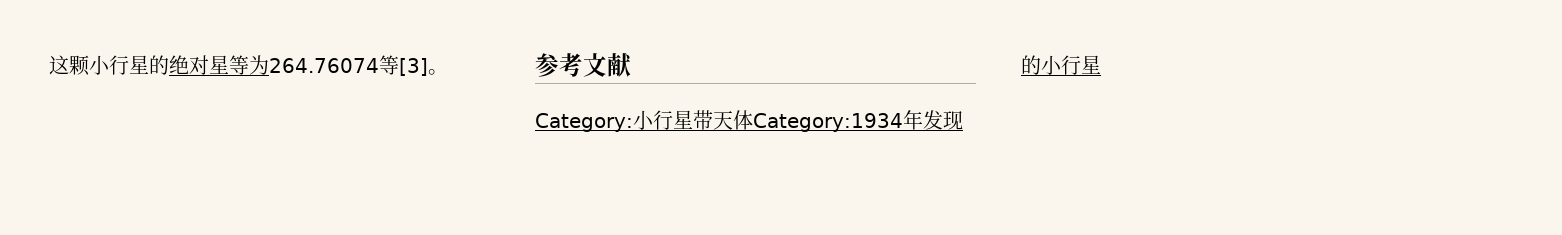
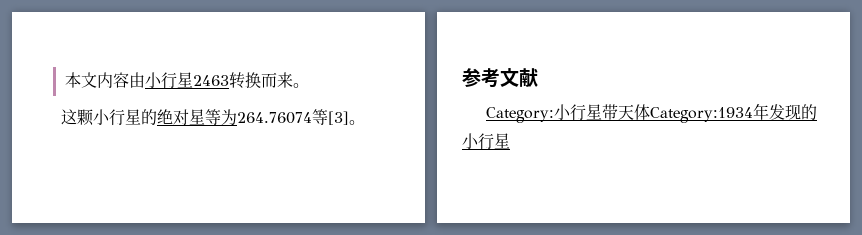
(49, 65) none -> [64,72,309,89] 本文内容由小行星2463转换而来。 //

